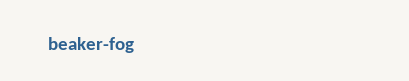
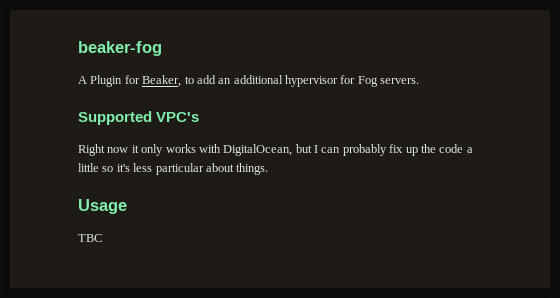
(134, 45) none -> [78,75,420,87] [78,111,200,125] [78,144,473,156] [78,163,269,175] [78,199,127,214] [78,234,102,242] // A Plugin for Beaker, to add an additional hypervisor for Fog servers. // Supported VPC's // Right now it only works with DigitalOcean, but I can probably fix up the code a little so it's less particular about things. // Usage // TBC

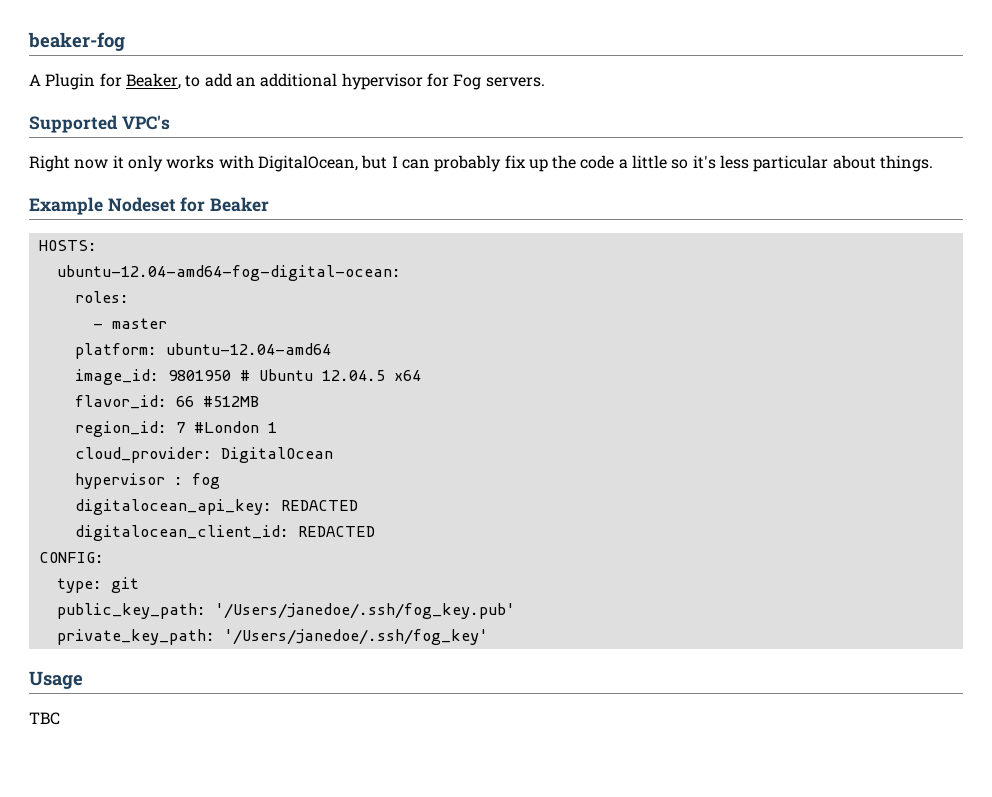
(269, 169) none -> [29,197,270,215] [38,240,97,251] [56,265,401,281] [74,291,129,303] [92,318,167,329] [74,343,331,359] [74,369,421,385] [74,395,259,409] [74,421,277,437] [74,447,333,463] [74,473,220,489] [74,499,358,515] [74,525,375,541] [38,552,104,563] [56,577,139,593] [56,603,515,619] [56,629,488,645] // Example Nodeset for Beaker // HOSTS: // ubuntu-12.04-amd64-fog-digital-ocean: // roles: // - master // platform: ubuntu-12.04-amd64 // image_id: 9801950 # Ubuntu 12.04.5 x64 // flavor_id: 66 #512MB // region_id: 7 #London 1 // cloud_provider: DigitalOcean // hypervisor : fog // digitalocean_api_key: REDACTED // digitalocean_client_id: REDACTED // CONFIG: // type: git // public_key_path: '/Users/janedoe/.ssh/fog_key.pub' // private_key_path: '/Users/janedoe/.ssh/fog_key'

